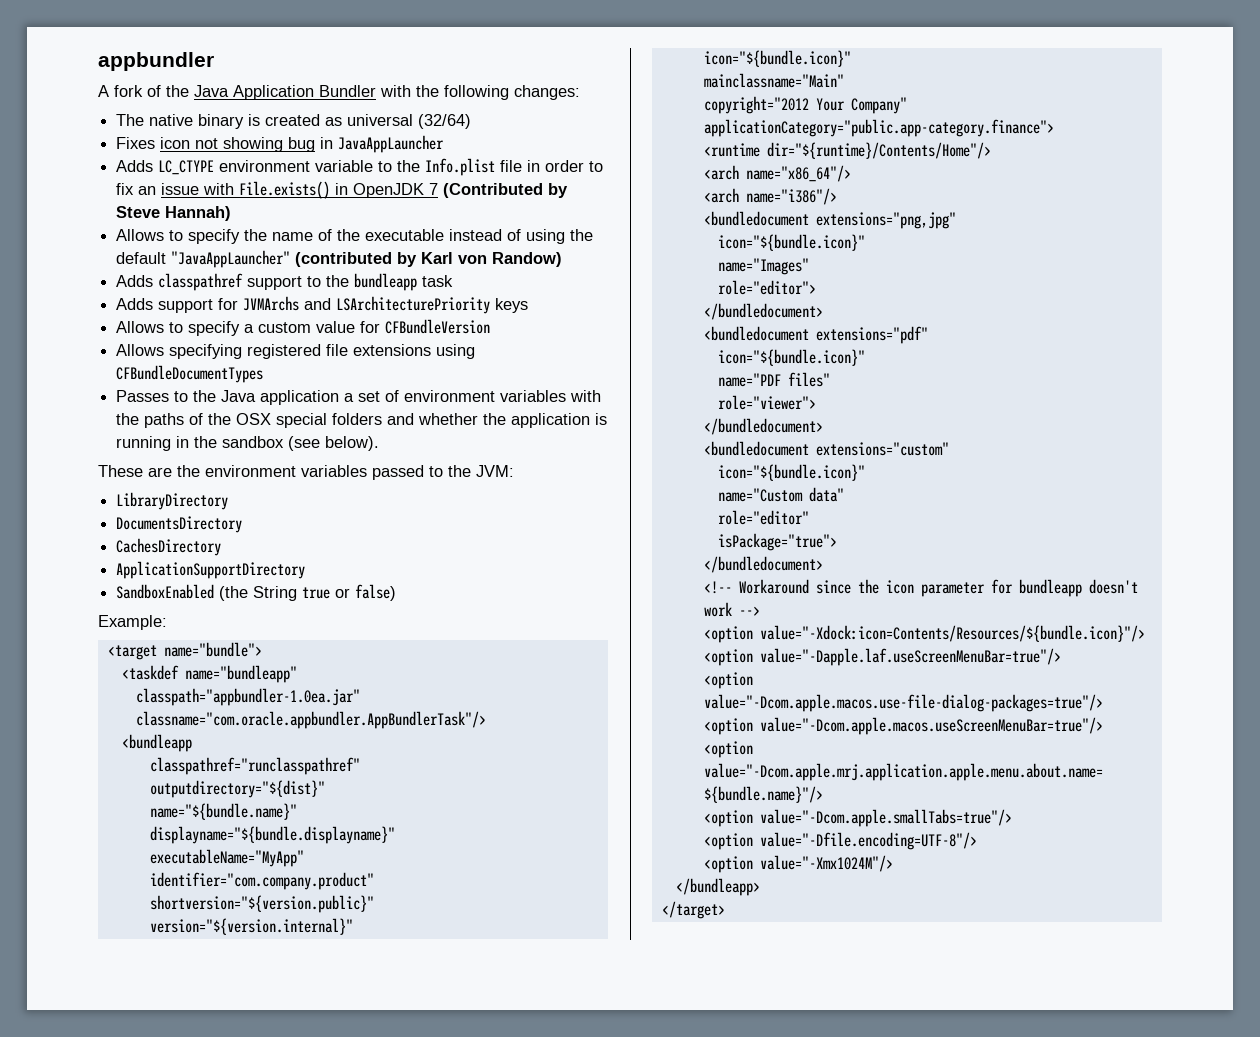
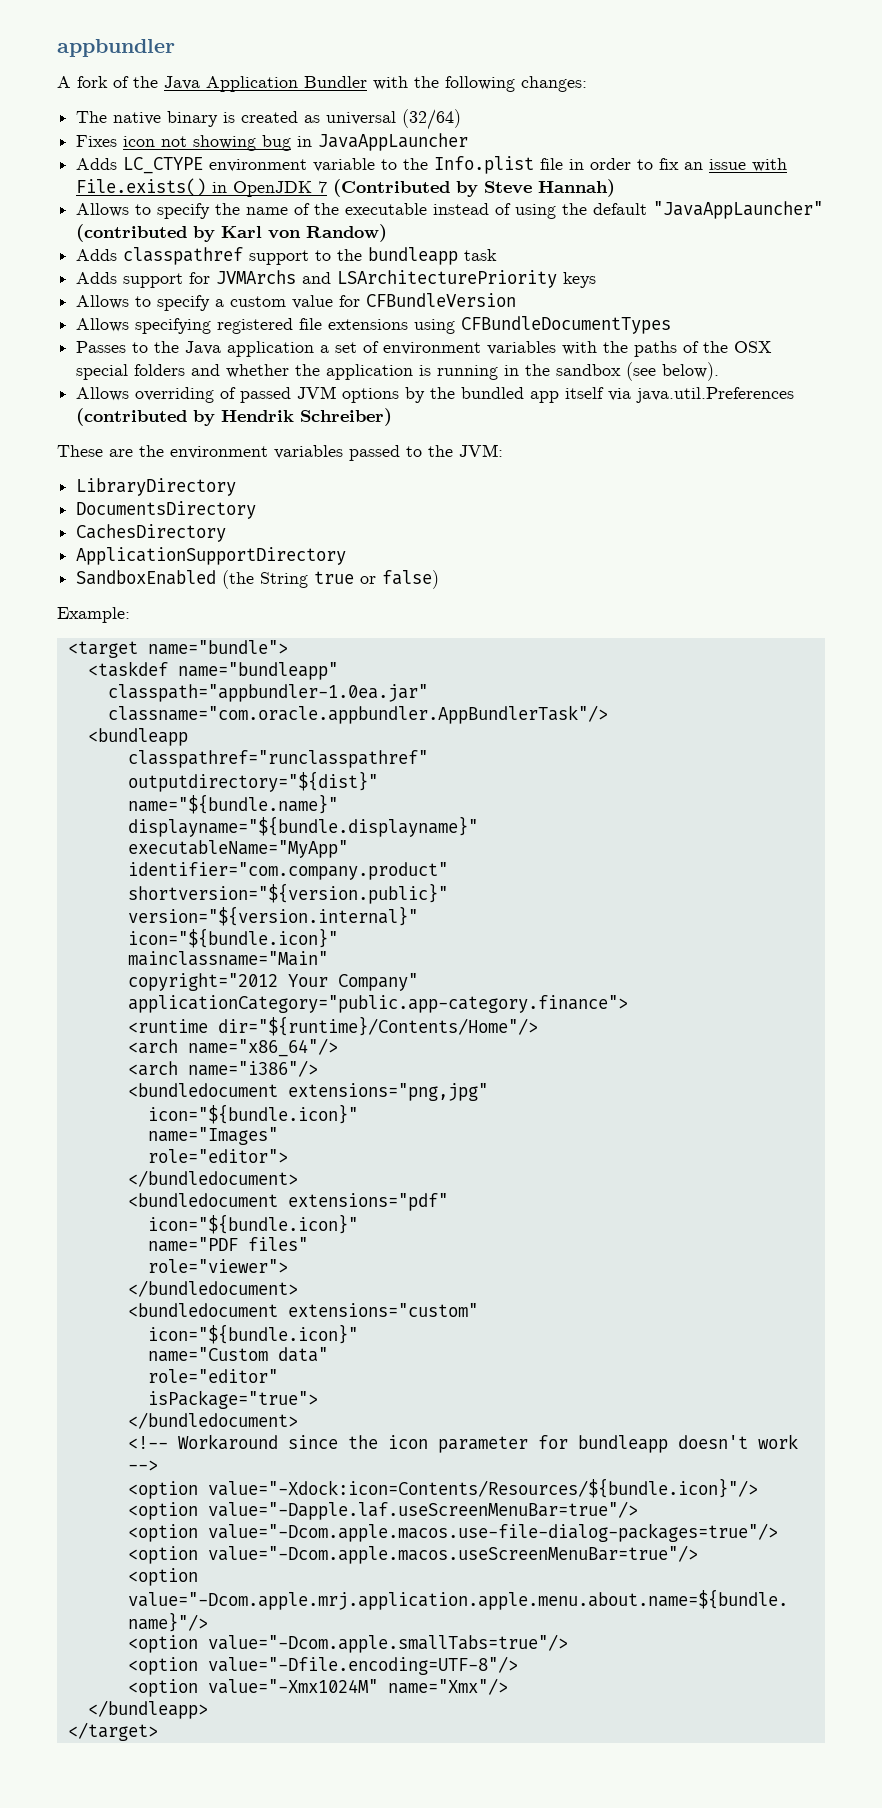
(380, 443) none -> [76,386,795,403] [76,408,393,426] // Allows overriding of passed JVM options by the bundled app itself via java.util.Preferences (contributed by Hendrik Schreiber)
[759,855,893,872] value="-Xmx1024M"/> -> [207,1678,508,1695] value="-Xmx1024M" name="Xmx"/>

